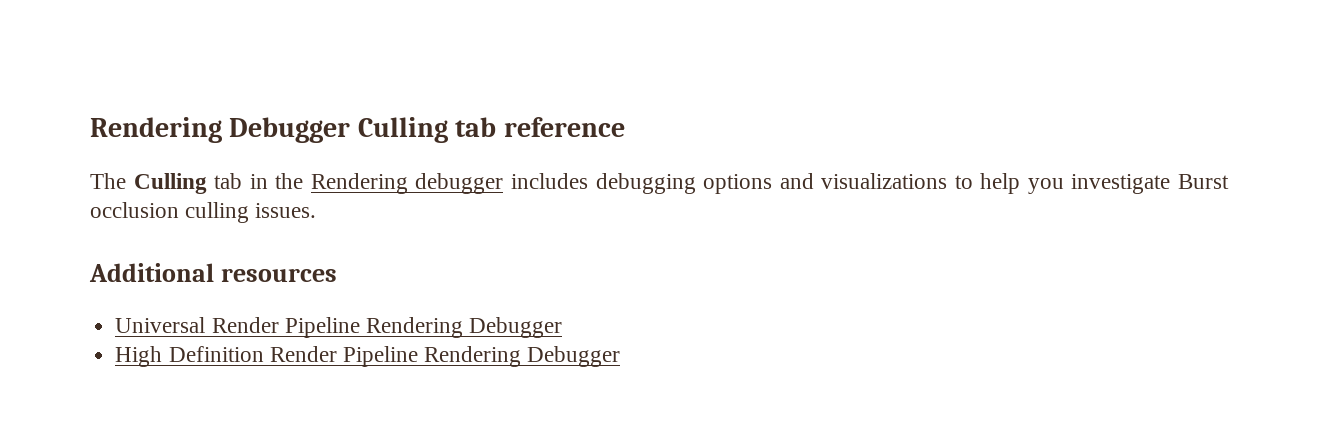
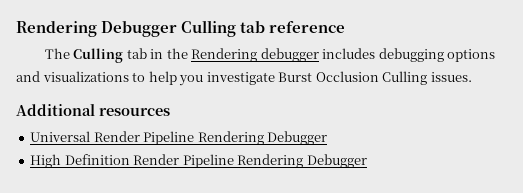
[90,202,250,223] occlusion culling -> [315,71,428,85] Occlusion Culling

